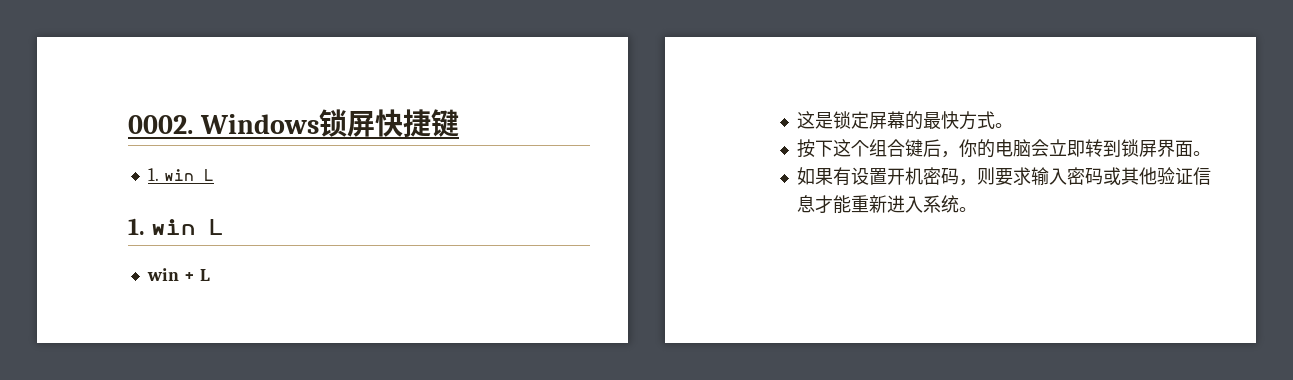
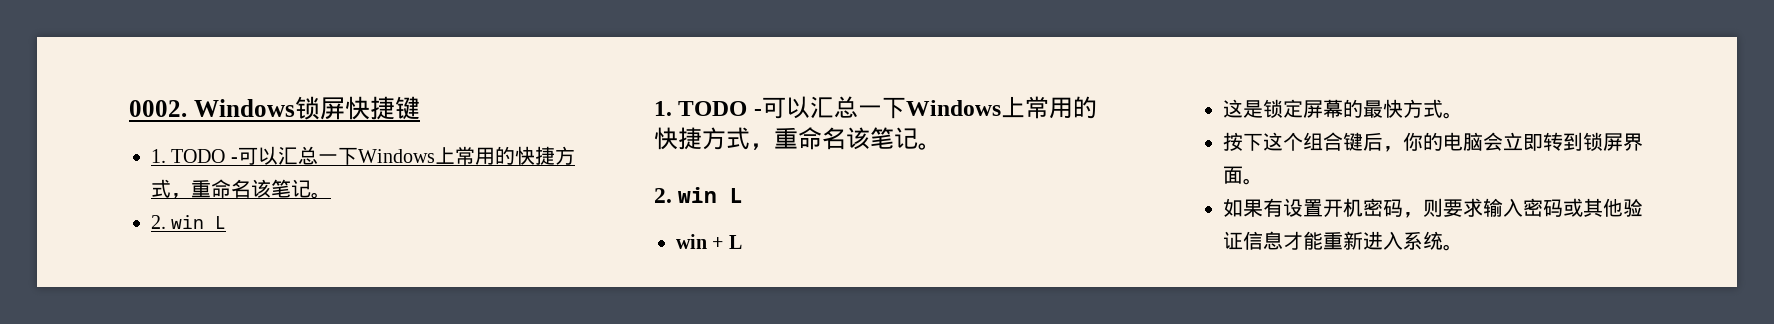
[163,169,214,181] [128,218,145,235] win L // 1. -> [171,146,575,165] [151,179,331,199] [151,215,227,229] [654,96,1097,119] [654,127,942,150] [654,188,672,203] TODO -可以汇总一下Windows上常用的快捷方式，重命名该笔记。 // 2. win L // 1. TODO -可以汇总一下Windows上常用的快捷方式，重命名该笔记。 // 2.

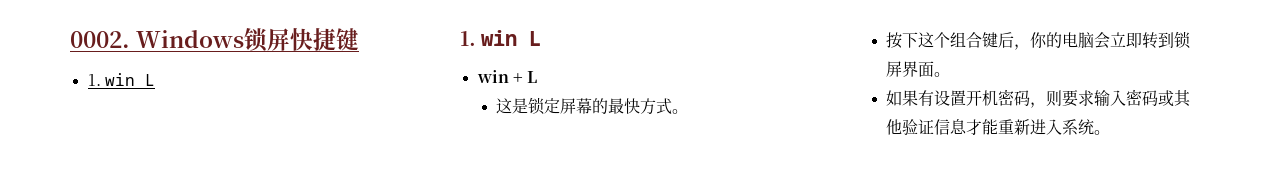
[171,146,575,165] [151,179,331,199] [151,215,227,229] [654,96,1097,119] [654,127,942,150] [654,188,672,203] TODO -可以汇总一下Windows上常用的快捷方式，重命名该笔记。 // 2. win L // 1. TODO -可以汇总一下Windows上常用的快捷方式，重命名该笔记。 // 2. -> [104,73,155,86] [460,31,476,46] win L // 1.

